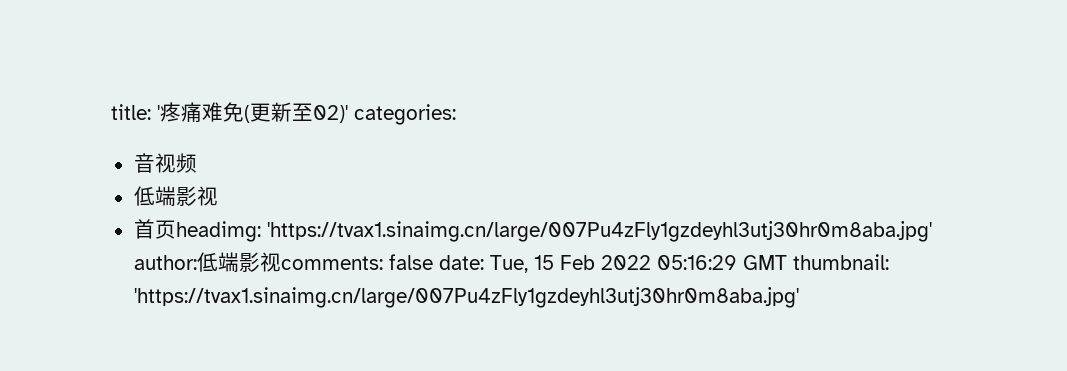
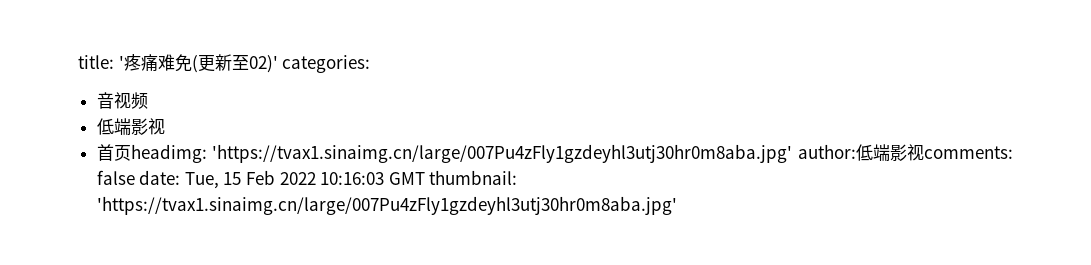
[656,255,737,270] 05:16:29 -> [320,172,385,185] 10:16:03

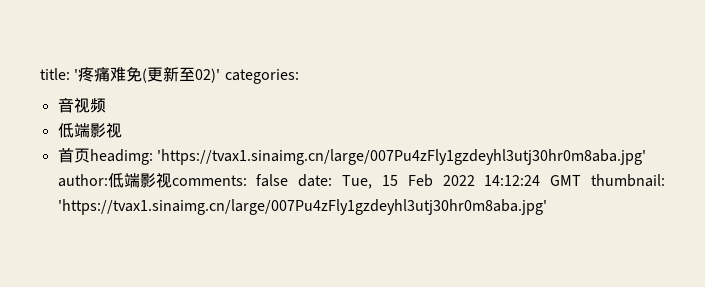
[320,172,385,185] 10:16:03 -> [484,175,541,186] 14:12:24

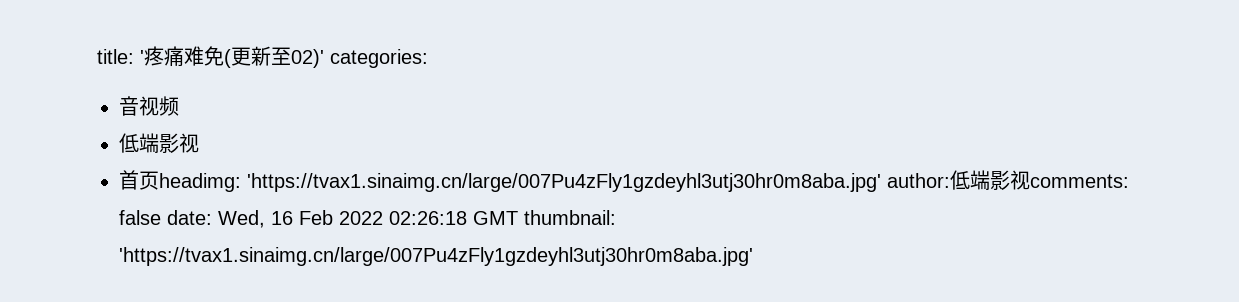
[342,175,398,189] Tue, 15 -> [218,210,293,228] Wed, 16
[484,175,541,186] 14:12:24 -> [389,211,467,225] 02:26:18

